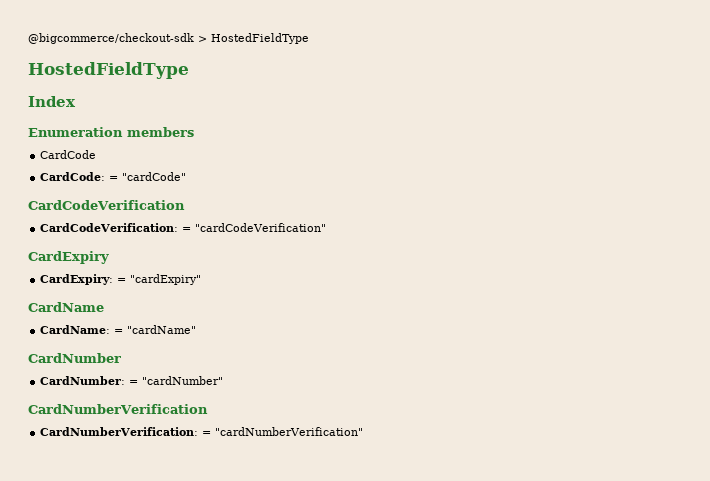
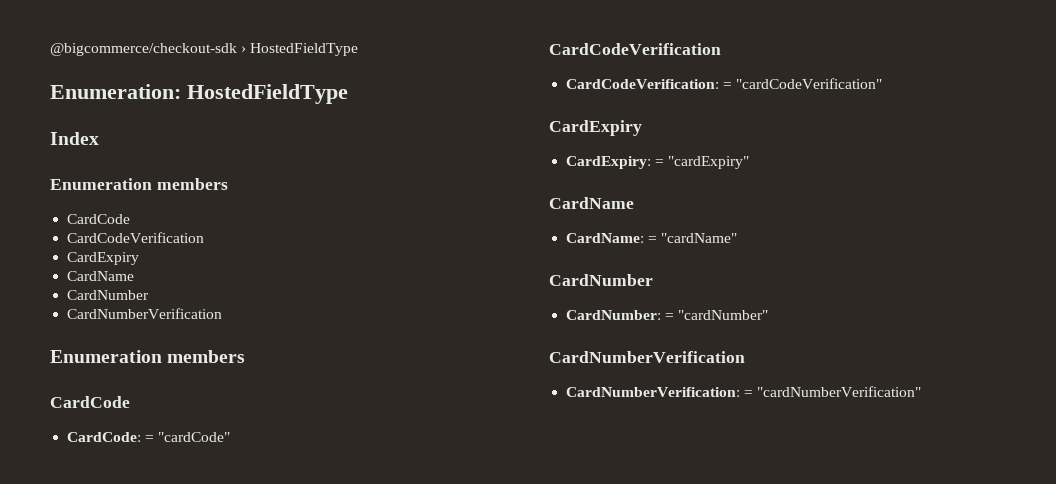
[198,33,309,44] > HostedFieldType // -> [241,43,359,56] [50,84,181,99] › HostedFieldType // Enumeration:
(97, 154) none -> [67,232,205,243] [67,252,140,265] [67,271,135,281] [67,290,150,300] [67,308,223,319] [50,350,246,363] [50,396,130,408] // CardCodeVerification // CardExpiry // CardName // CardNumber // CardNumberVerification // Enumeration members // CardCode

